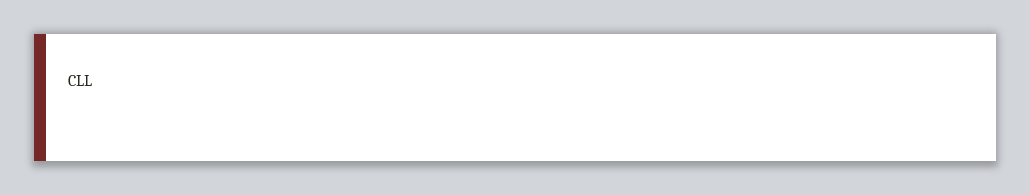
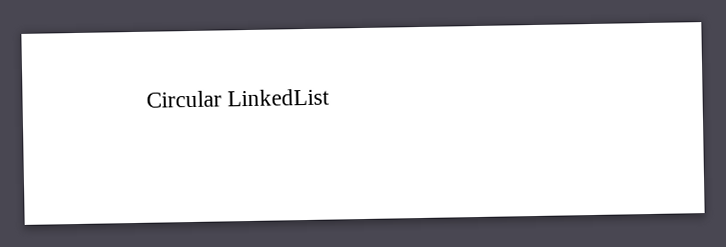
[68,75,92,86] CLL -> [146,88,331,108] Circular LinkedList

